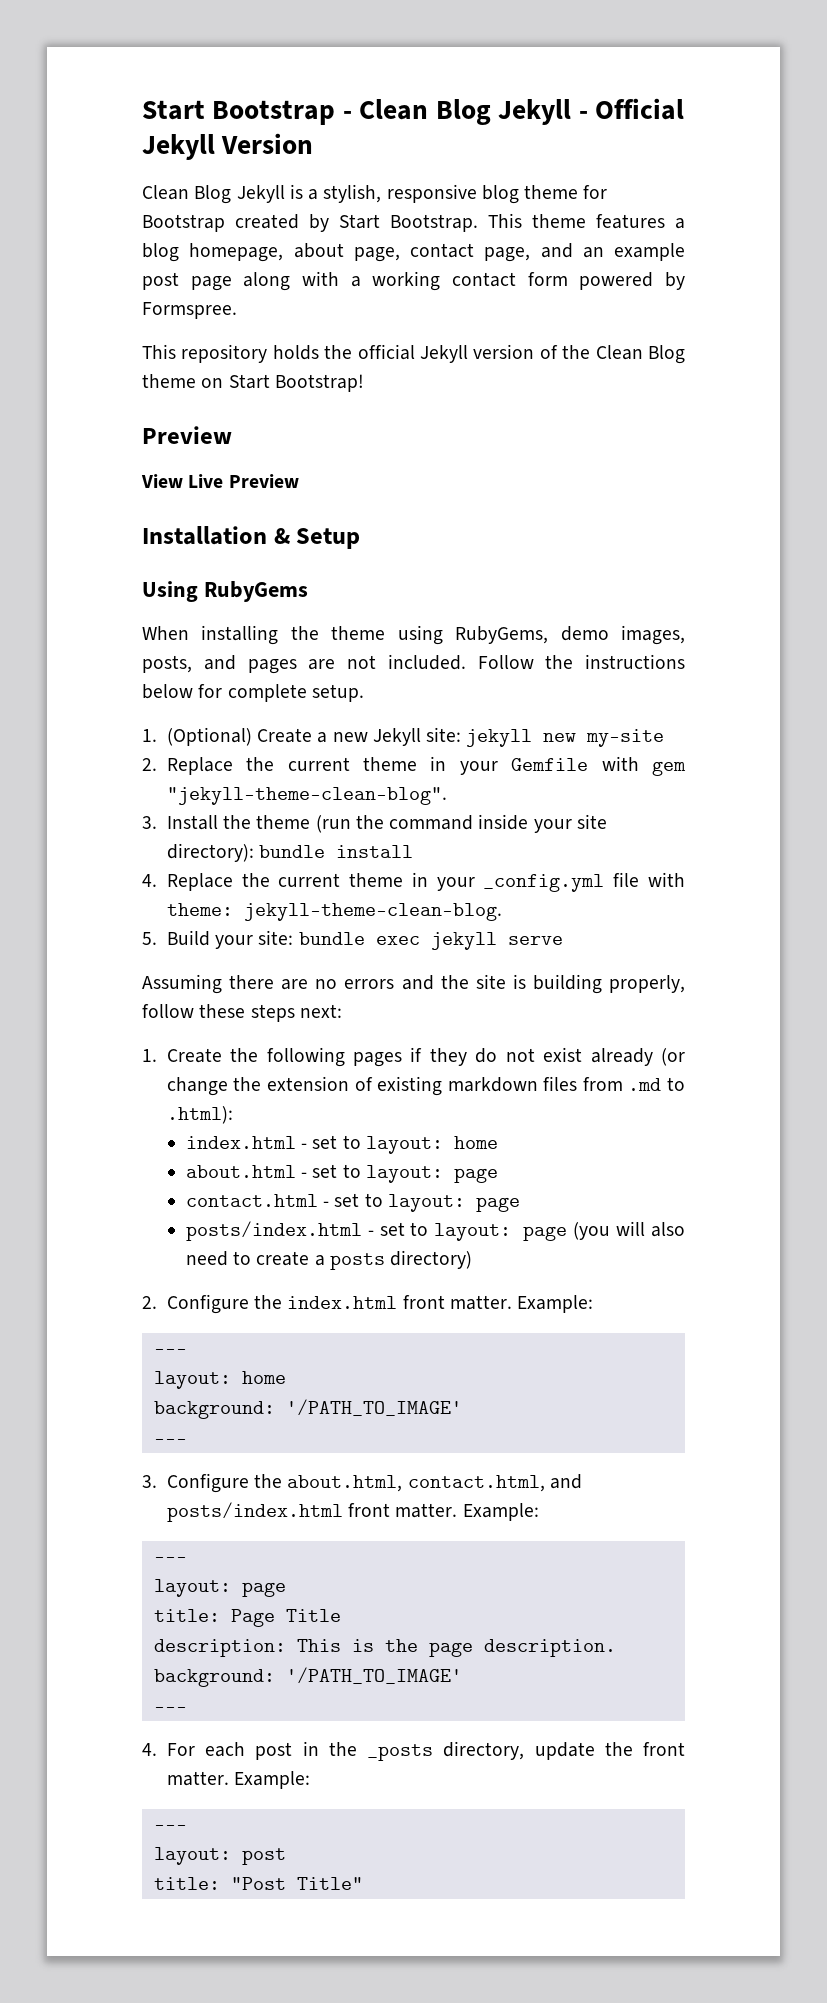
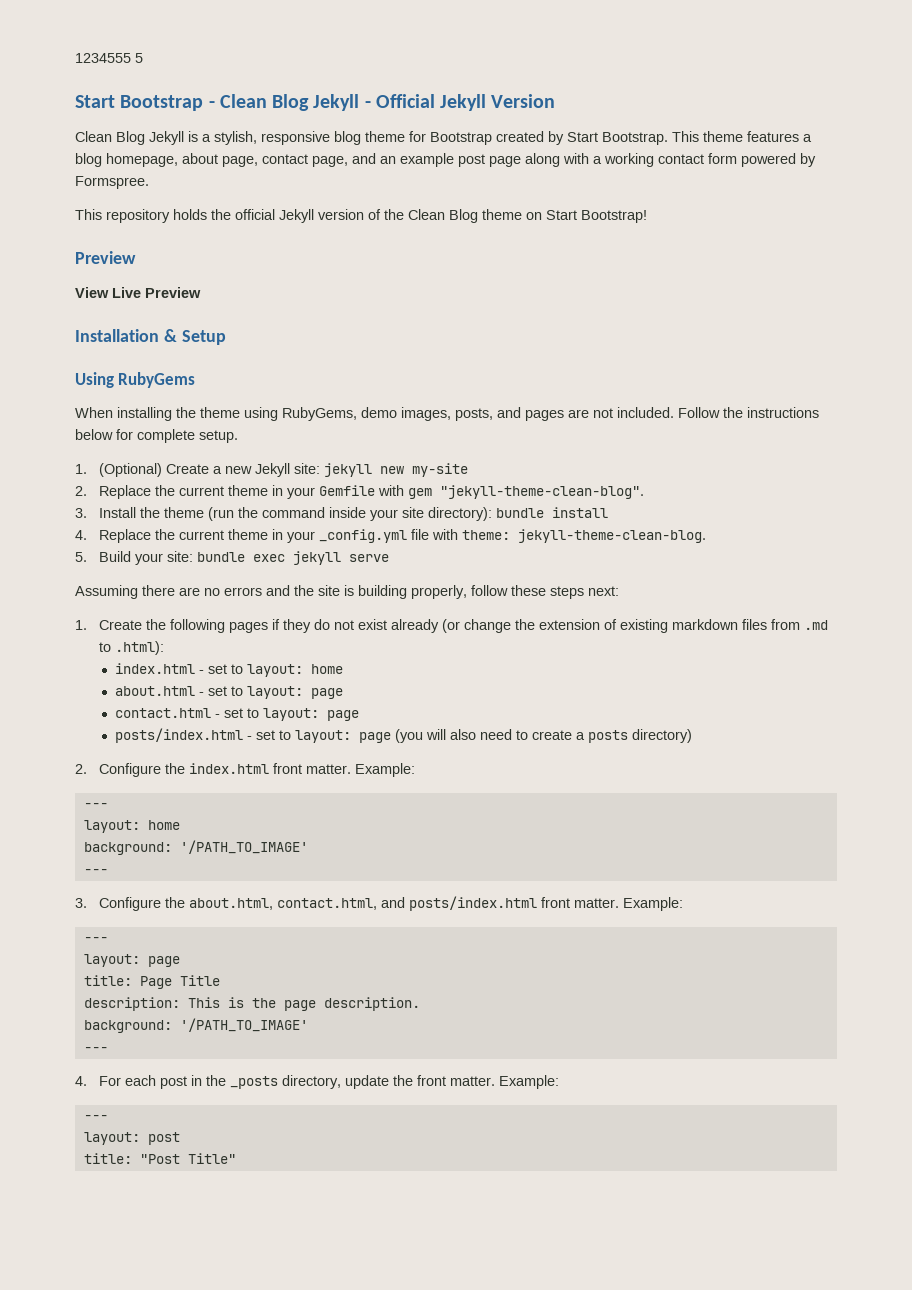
(142, 110) none -> [75,53,143,63] 1234555 5 //

